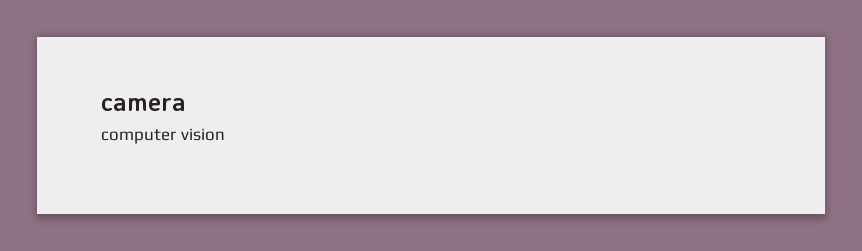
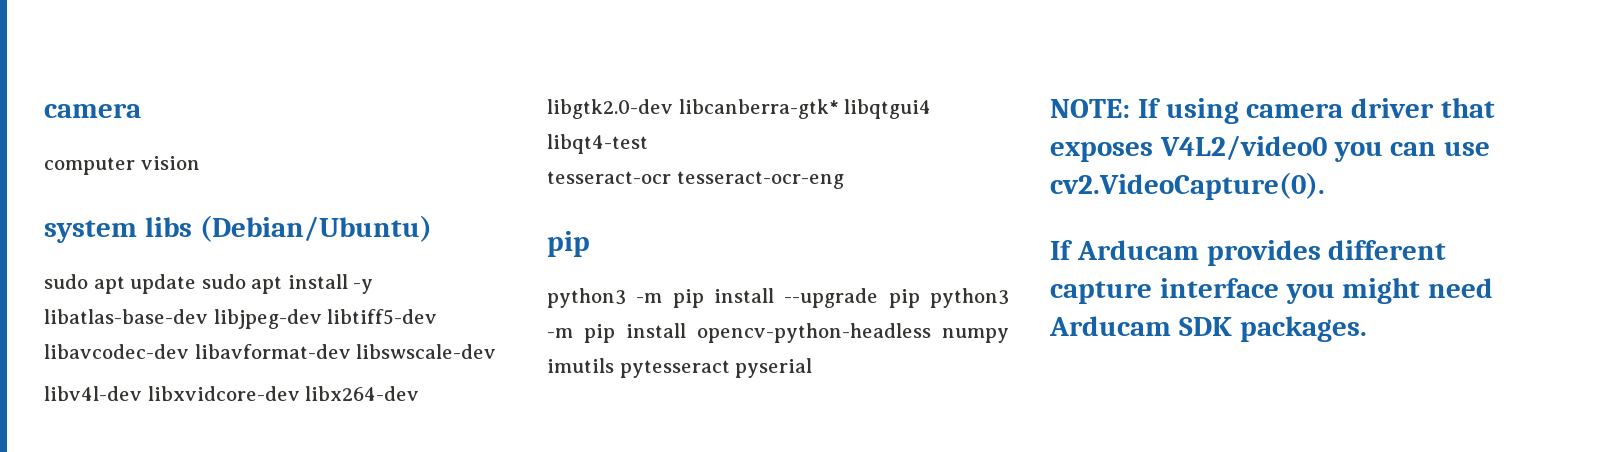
(225, 134) none -> [44,215,432,243] [44,274,374,294] [44,309,438,329] [44,344,497,359] [44,386,420,401] [547,99,932,119] [547,134,648,154] [547,171,844,189] [547,231,590,257] [547,288,1009,308] [547,323,1009,343] [547,358,813,378] [1050,97,1496,124] [1050,135,1491,162] [1050,172,1325,200] [1050,240,1447,266] [1050,277,1494,304] [1049,316,1367,342] // system libs (Debian/Ubuntu) // sudo apt update sudo apt install -y libatlas-base-dev libjpeg-dev libtiff5-dev libavcodec-dev libavformat-dev libswscale-dev // libv4l-dev libxvidcore-dev libx264-dev libgtk2.0-dev libcanberra-gtk* libqtgui4 libqt4-test // tesseract-ocr tesseract-ocr-eng // pip // python3 -m pip install --upgrade pip python3 -m pip install opencv-python-headless numpy imutils pytesseract pyserial // NOTE: If using camera driver that exposes V4L2/video0 you can use cv2.VideoCapture(0). // If Arducam provides different capture interface you might need Arducam SDK packages.

